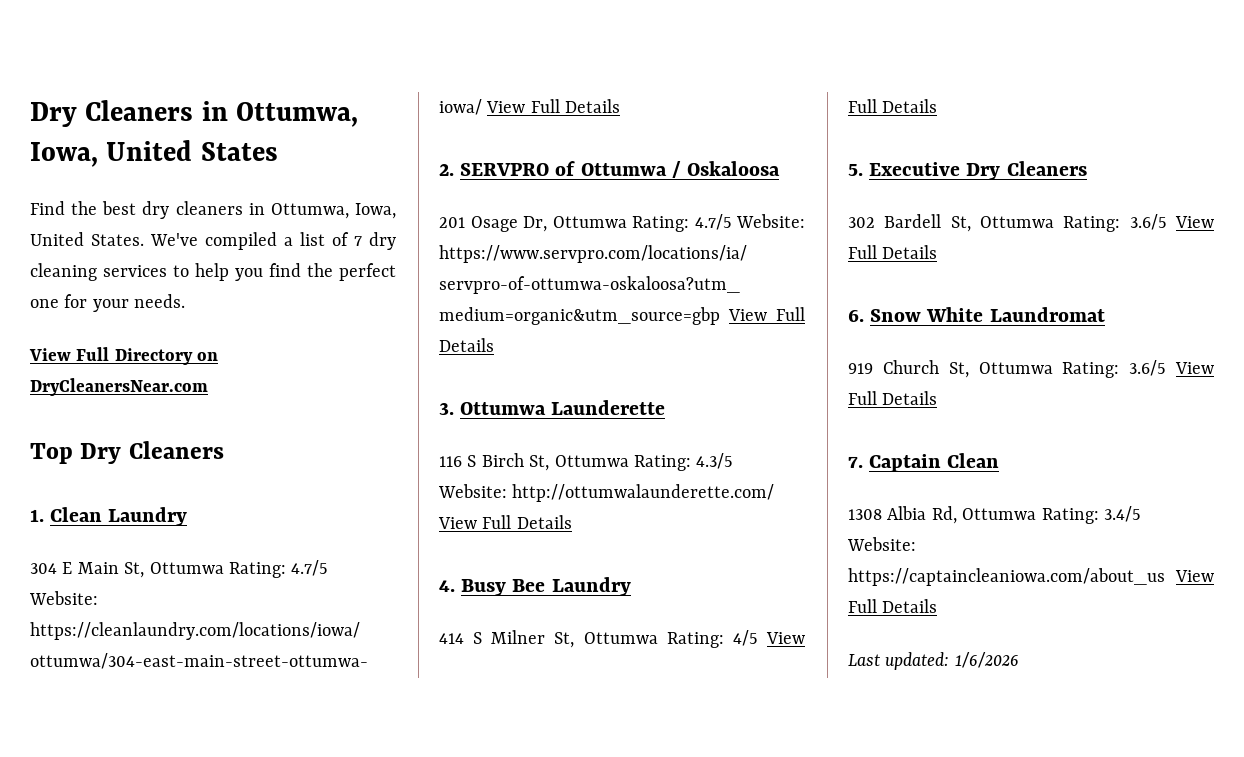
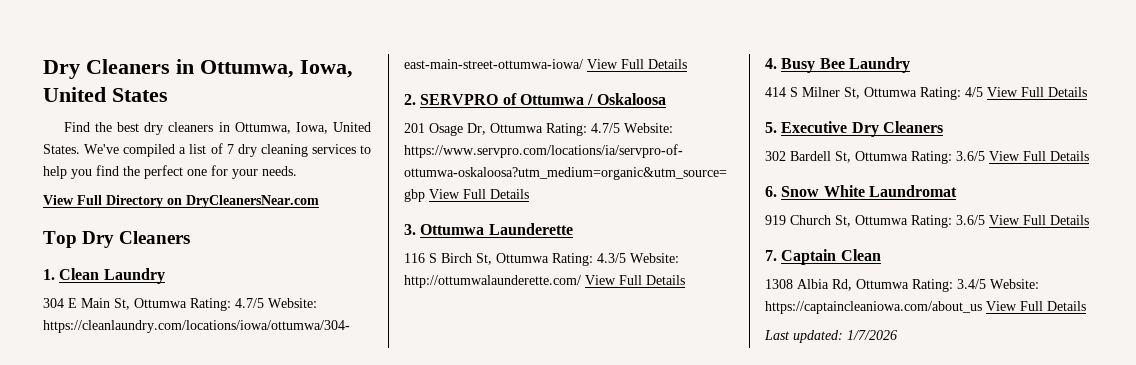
[954,652,1019,668] 1/6/2026 -> [847,330,897,340] 1/7/2026

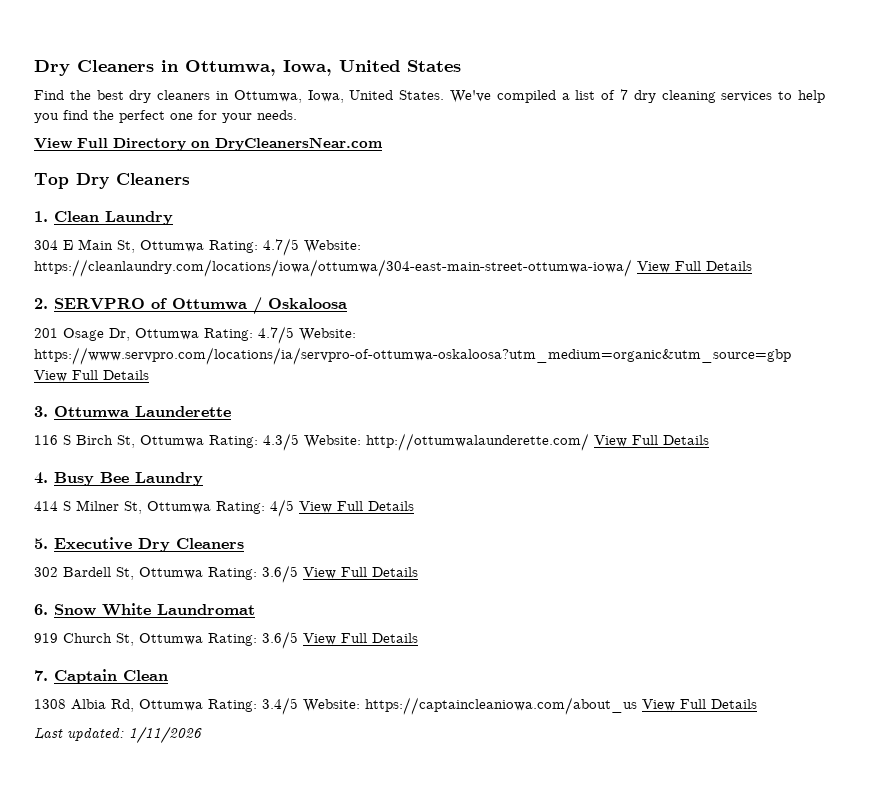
[847,330,897,340] 1/7/2026 -> [129,726,202,744] 1/11/2026

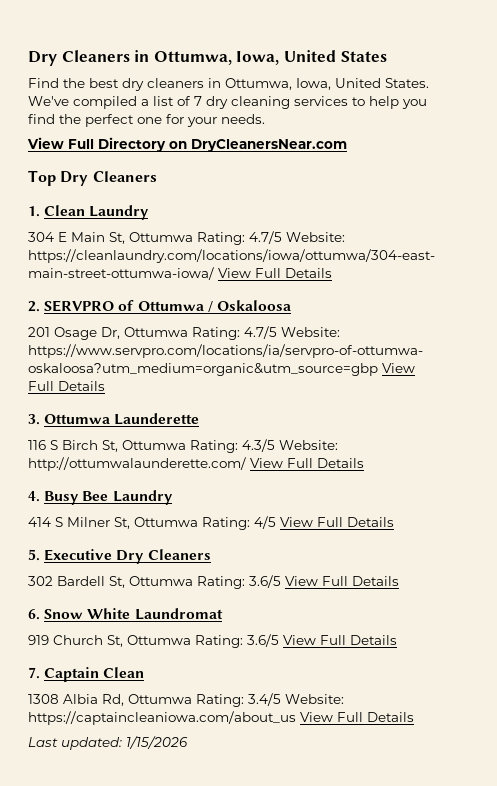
[129,726,202,744] 1/11/2026 -> [126,736,188,749] 1/15/2026

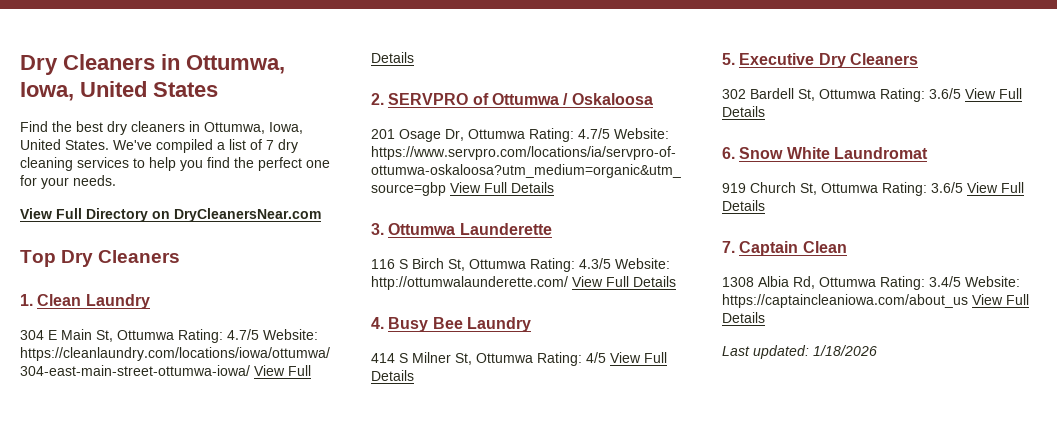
[126,736,188,749] 1/15/2026 -> [813,345,877,356] 1/18/2026

